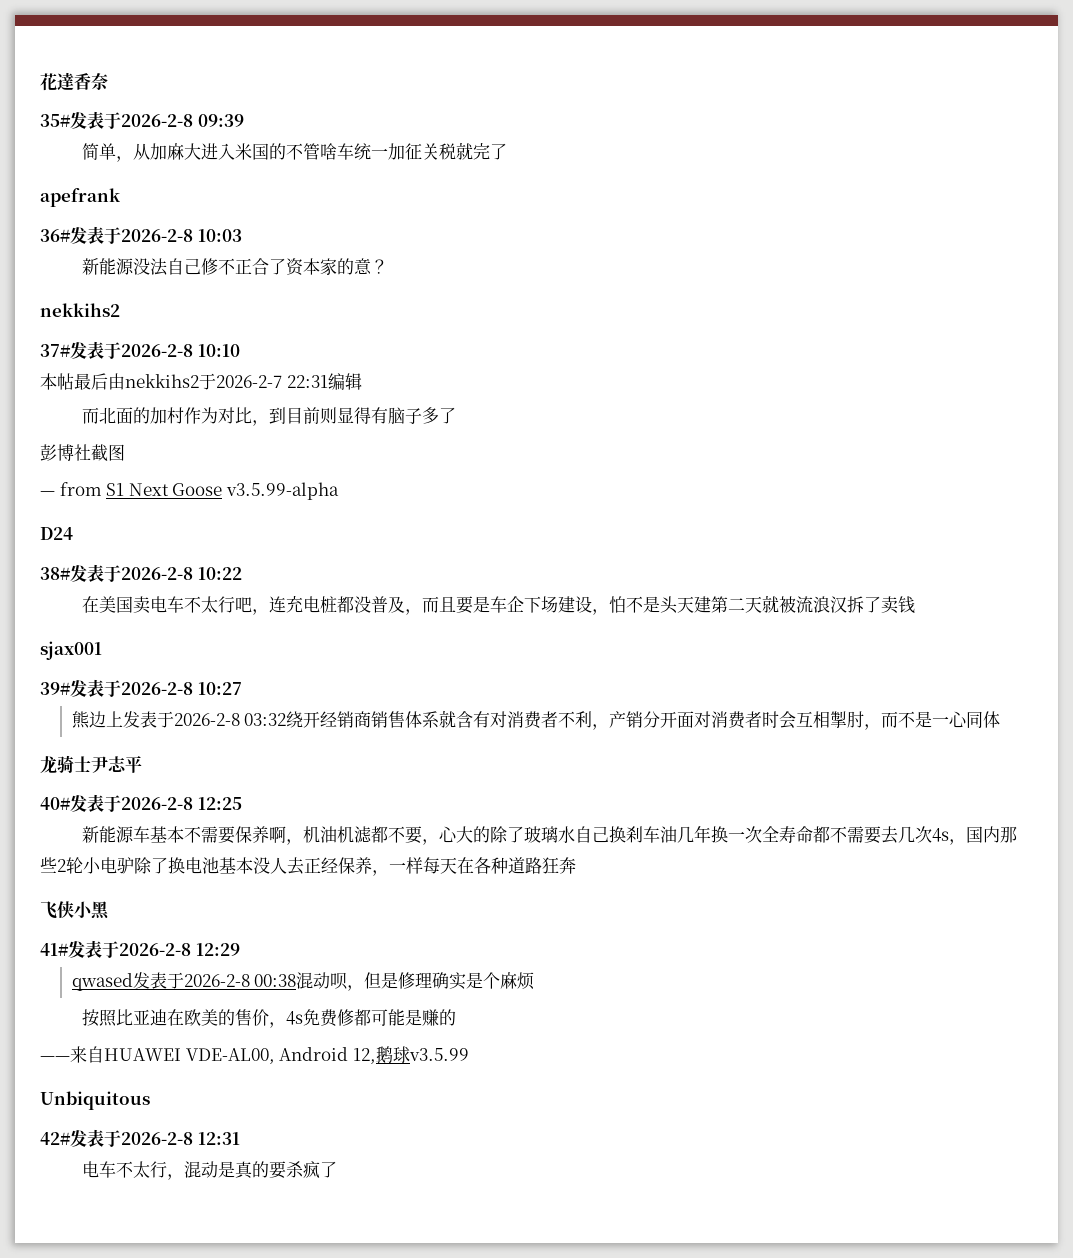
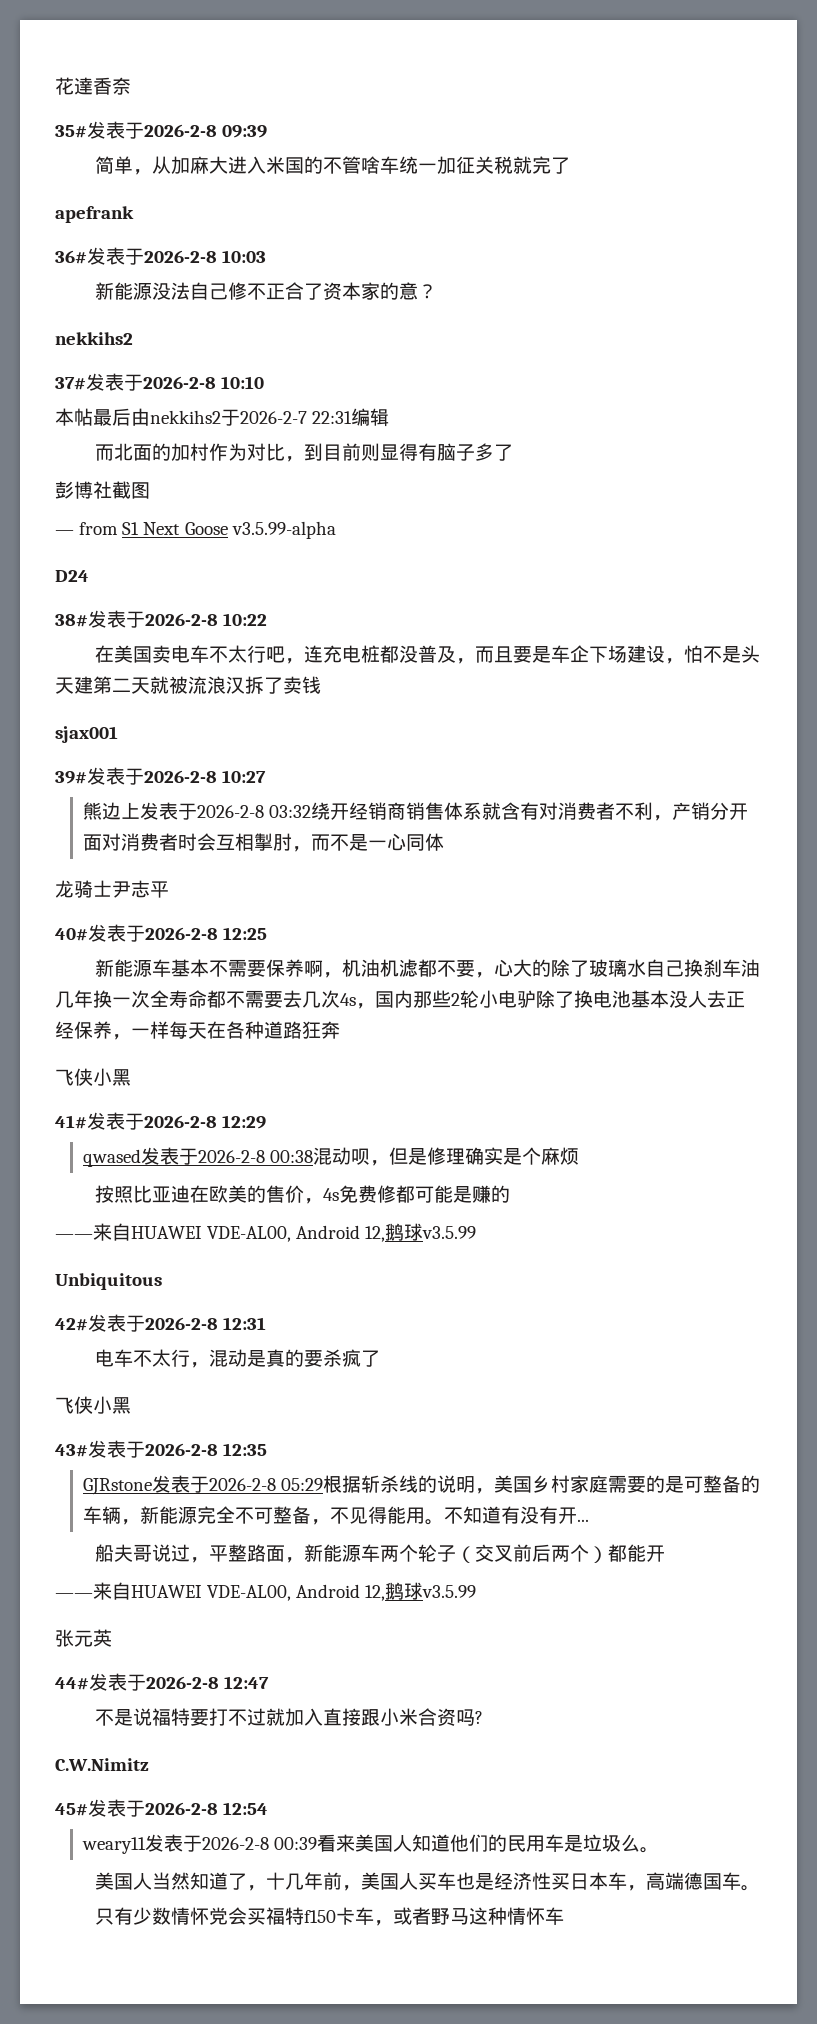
(338, 1169) none -> [55,1396,131,1414] [55,1440,268,1458] [83,1475,761,1495] [83,1506,590,1525] [95,1544,666,1563] [55,1582,477,1601] [55,1629,112,1647] [55,1673,270,1691] [95,1708,484,1726] [55,1758,149,1771] [55,1799,269,1817] [82,1834,660,1854] [95,1872,761,1891] [95,1907,565,1926] // 飞侠小黑 // 43#发表于2026-2-8 12:35 // GJRstone发表于2026-2-8 05:29根据斩杀线的说明，美国乡村家庭需要的是可整备的车辆，新能源完全不可整备，不见得能用。不知道有没有开... // 船夫哥说过，平整路面，新能源车两个轮子（交叉前后两个）都能开 // ——来自HUAWEI VDE-AL00, Android 12,鹅球v3.5.99 // 张元英 // 44#发表于2026-2-8 12:47 // 不是说福特要打不过就加入直接跟小米合资吗? // C.W.Nimitz // 45#发表于2026-2-8 12:54 // weary11发表于2026-2-8 00:39看来美国人知道他们的民用车是垃圾么。 // 美国人当然知道了，十几年前，美国人买车也是经济性买日本车，高端德国车。 // 只有少数情怀党会买福特f150卡车，或者野马这种情怀车

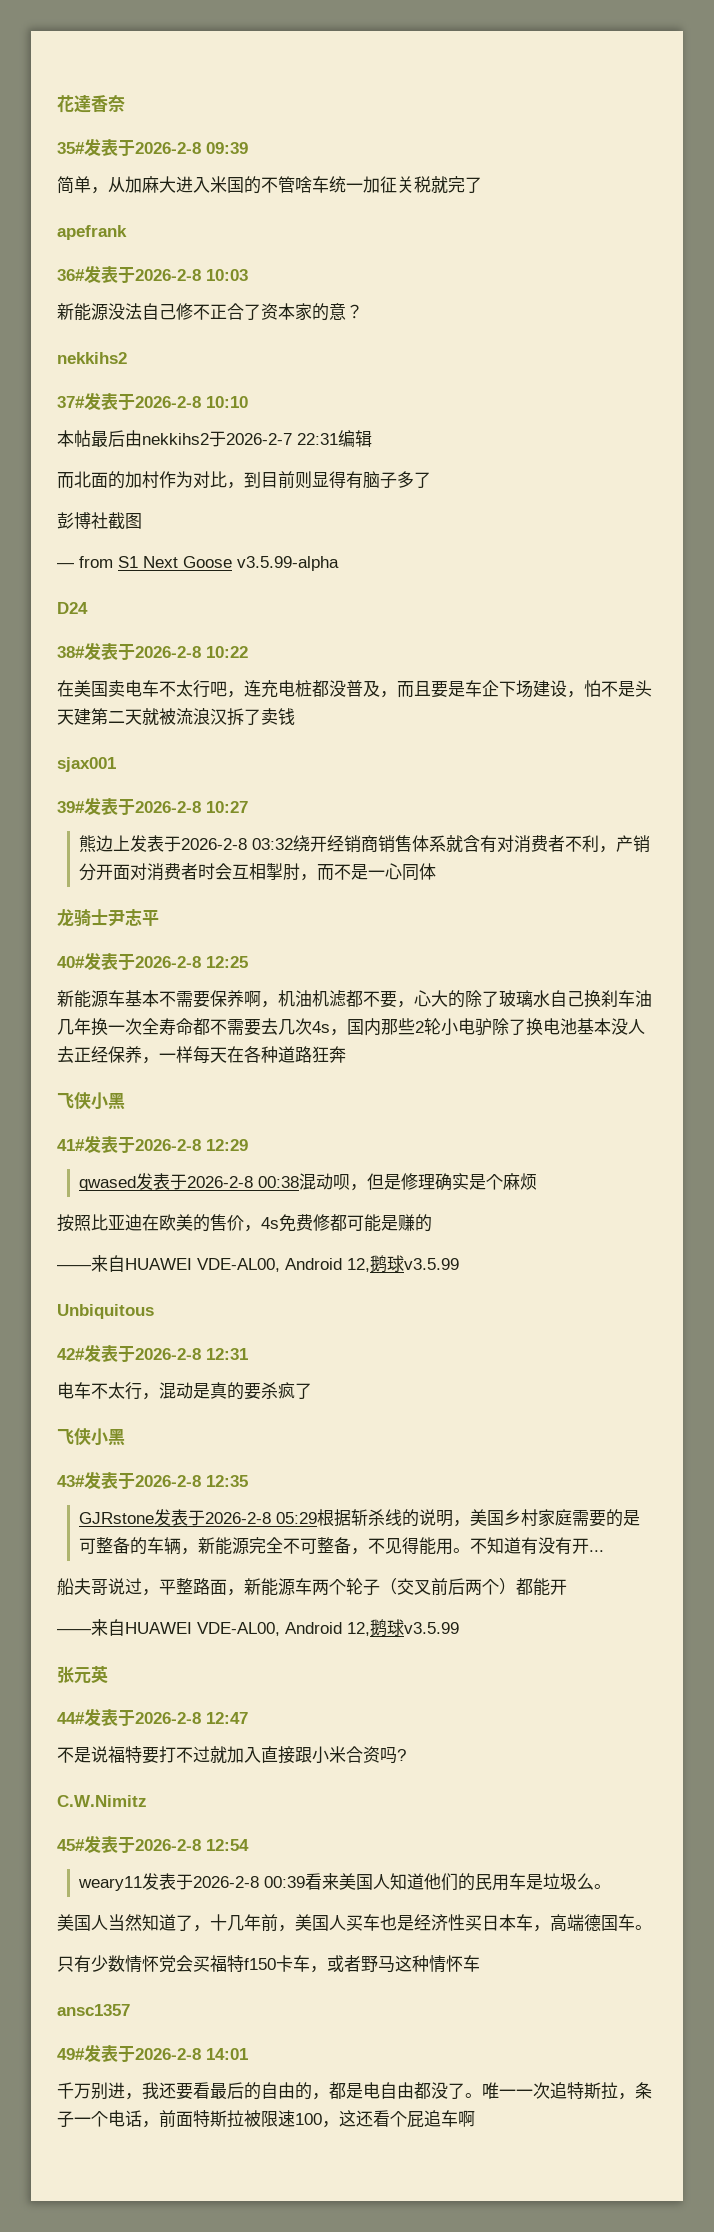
(565, 1916) none -> [57,2004,130,2016] [57,2044,248,2062] [57,2082,652,2100] [57,2110,475,2128] // ansc1357 // 49#发表于2026-2-8 14:01 // 千万别进，我还要看最后的自由的，都是电自由都没了。唯一一次追特斯拉，条子一个电话，前面特斯拉被限速100，这还看个屁追车啊

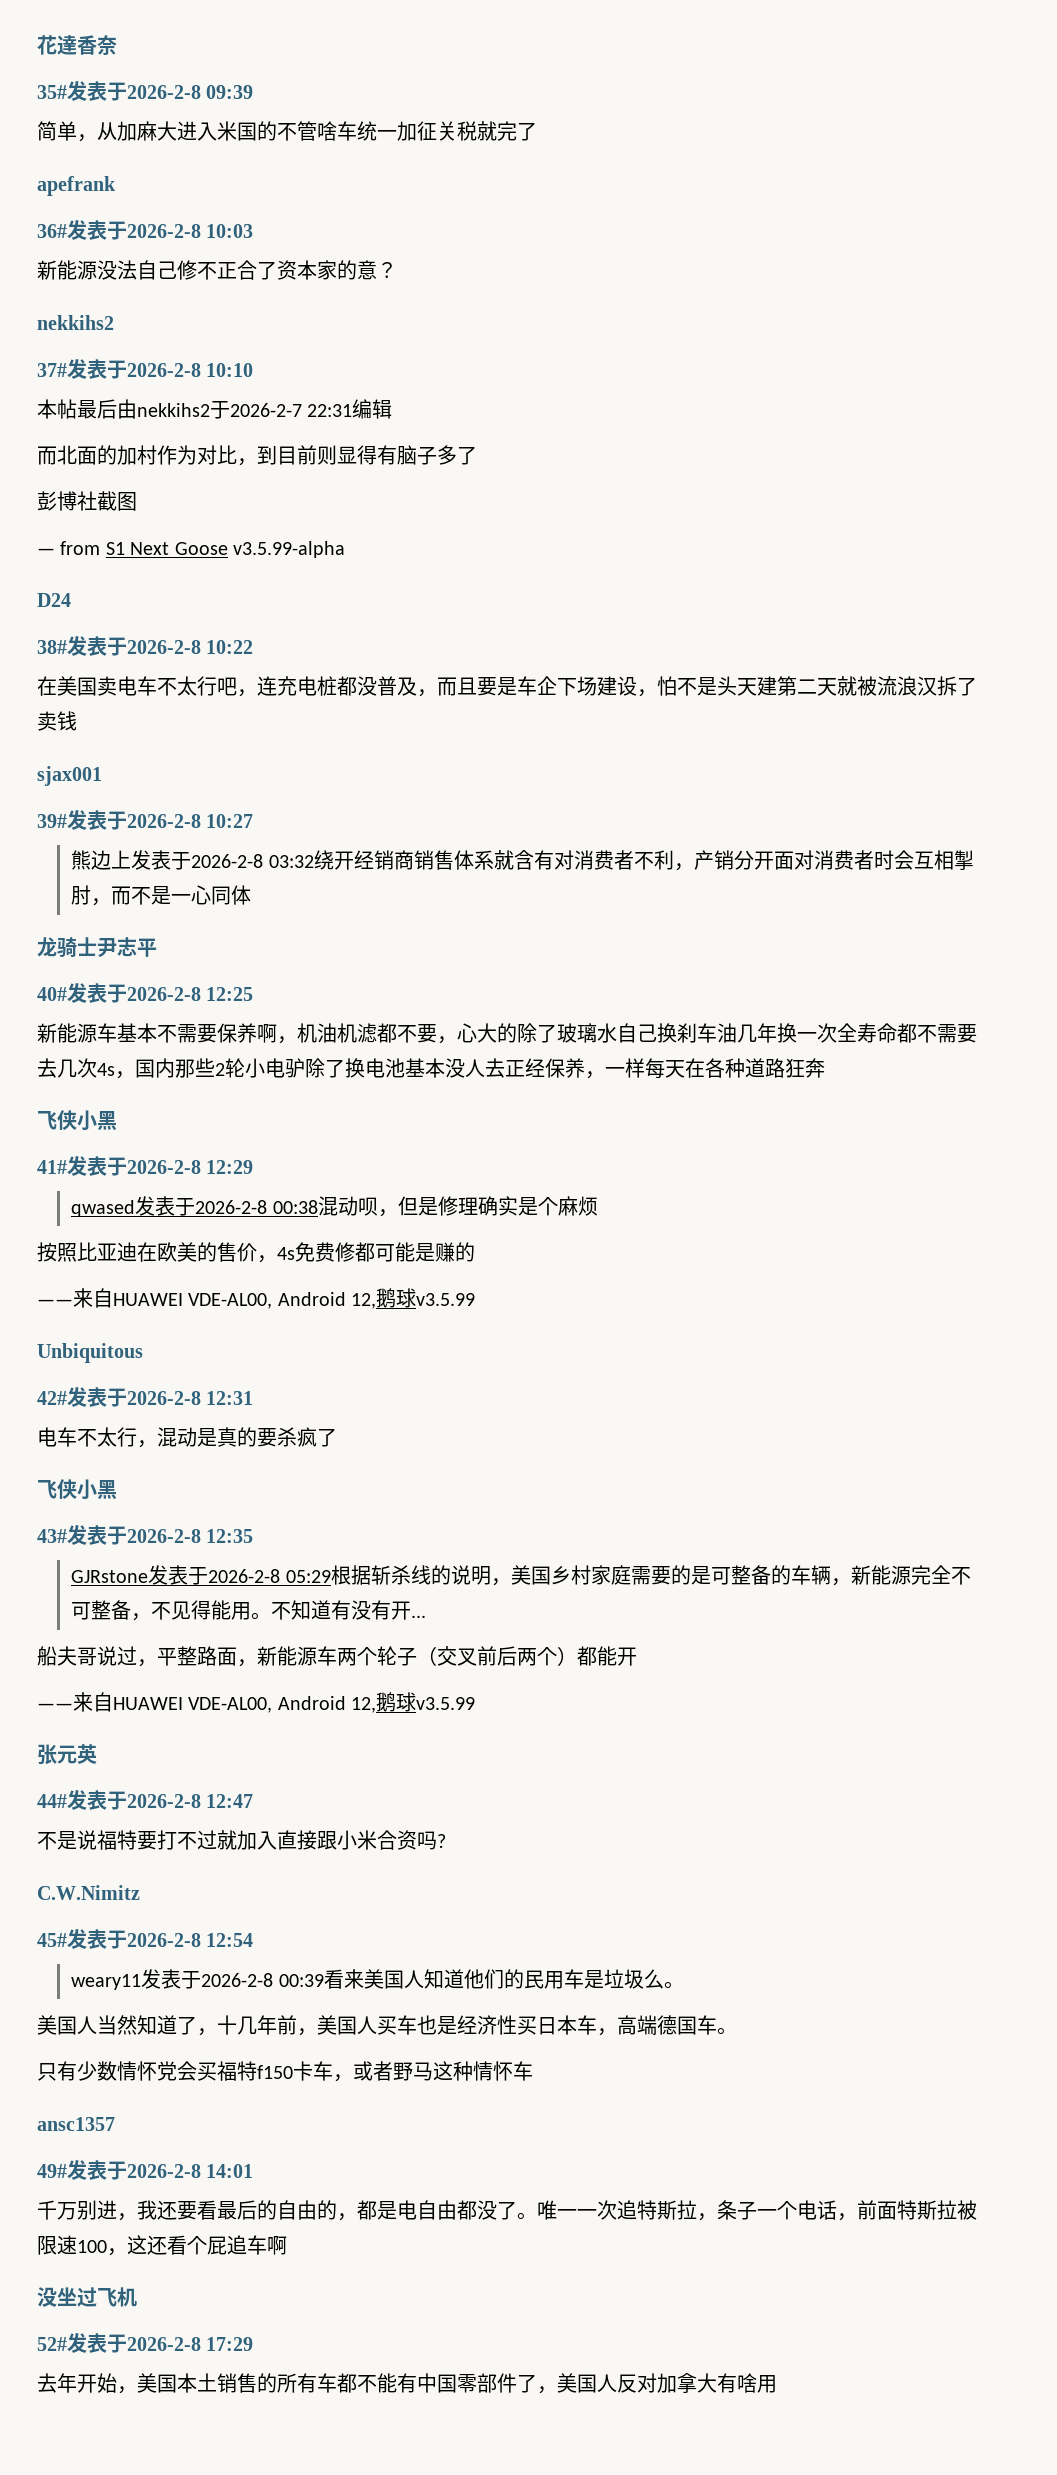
(475, 2118) none -> [37,2287,137,2307] [37,2333,254,2353] [37,2373,777,2394] // 没坐过飞机 // 52#发表于2026-2-8 17:29 // 去年开始，美国本土销售的所有车都不能有中国零部件了，美国人反对加拿大有啥用

